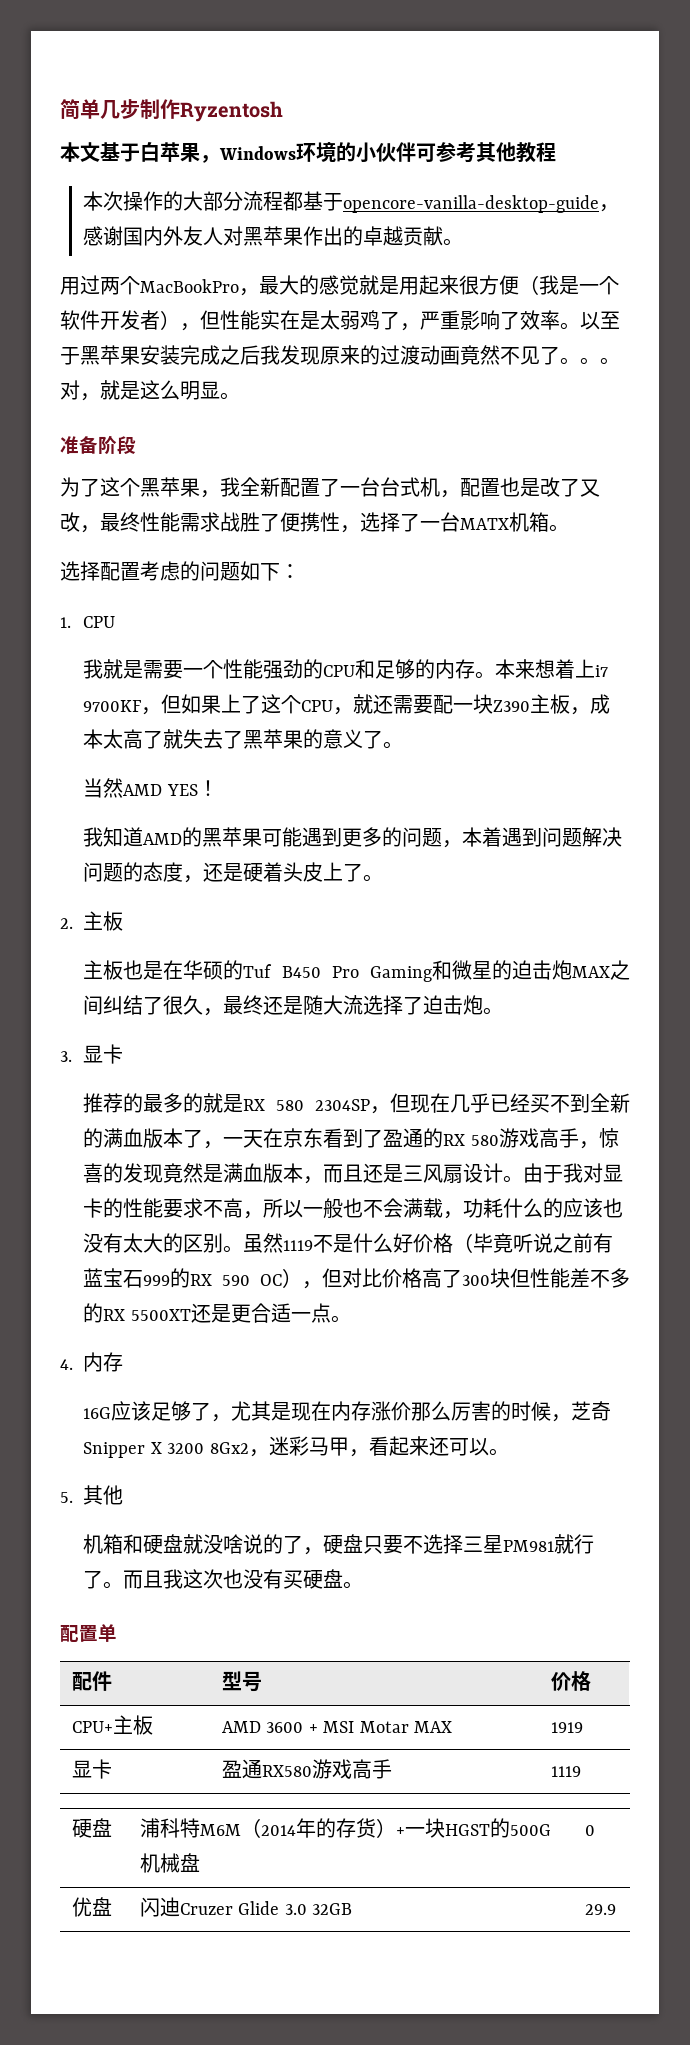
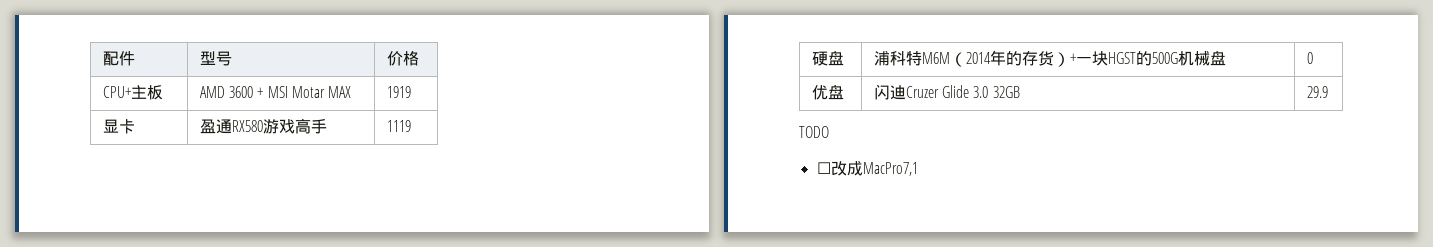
[60,99,283,122] [60,142,556,163] [83,191,620,213] [83,226,464,246] [60,275,619,296] [60,310,620,331] [60,345,620,365] [60,380,240,401] [60,435,136,455] [60,477,600,498] [60,512,569,533] [60,561,300,581] [60,616,116,628] [83,659,609,679] [83,694,611,715] [83,729,404,749] [83,778,218,798] [83,827,623,848] [83,862,384,883] [60,911,124,931] [83,960,630,982] [83,995,504,1016] [60,1044,124,1064] [83,1093,630,1114] [83,1128,619,1149] [83,1163,624,1184] [83,1198,624,1219] [83,1233,614,1253] [83,1268,630,1289] [83,1303,351,1323] [60,1352,124,1372] [83,1401,612,1422] [83,1436,509,1458] [60,1485,124,1505] [83,1534,595,1555] [83,1569,364,1589] [60,1624,117,1642] 简单几步制作Ryzentosh // 本文基于白苹果，Windows环境的小伙伴可参考其他教程 // 本次操作的大部分流程都基于opencore-vanilla-desktop-guide，感谢国内外友人对黑苹果作出的卓越贡献。 // 用过两个MacBookPro，最大的感觉就是用起来很方便（我是一个软件开发者），但性能实在是太弱鸡了，严重影响了效率。以至于黑苹果安装完成之后我发现原来的过渡动画竟然不见了。。。对，就是这么明显。 // 准备阶段 // 为了这个黑苹果，我全新配置了一台台式机，配置也是改了又改，最终性能需求战胜了便携性，选择了一台MATX机箱。 // 选择配置考虑的问题如下： // 1. CPU // 我就是需要一个性能强劲的CPU和足够的内存。本来想着上i7 9700KF，但如果上了这个CPU，就还需要配一块Z390主板，成本太高了就失去了黑苹果的意义了。 // 当然AMD YES！ // 我知道AMD的黑苹果可能遇到更多的问题，本着遇到问题解决问题的态度，还是硬着头皮上了。 // 2.主板 // 主板也是在华硕的Tuf B450 Pro Gaming和微星的迫击炮MAX之间纠结了很久，最终还是随大流选择了迫击炮。 // 3.显卡 // 推荐的最多的就是RX 580 2304SP，但现在几乎已经买不到全新的满血版本了，一天在京东看到了盈通的RX 580游戏高手，惊喜的发现竟然是满血版本，而且还是三风扇设计。由于我对显卡的性能要求不高，所以一般也不会满载，功耗什么的应该也没有太大的区别。虽然1119不是什么好价格（毕竟听说之前有蓝宝石999的RX 590 OC），但对比价格高了300块但性能差不多的RX 5500XT还是更合适一点。 // 4.内存 // 16G应该足够了，尤其是现在内存涨价那么厉害的时候，芝奇Snipper X 3200 8Gx2，迷彩马甲，看起来还可以。 // 5.其他 // 机箱和硬盘就没啥说的了，硬盘只要不选择三星PM981就行了。而且我这次也没有买硬盘。 // 配置单 // -> (102, 58) none
(616, 1909) none -> [799,126,829,138] [816,161,918,176] // TODO // ☐改成MacPro7,1

